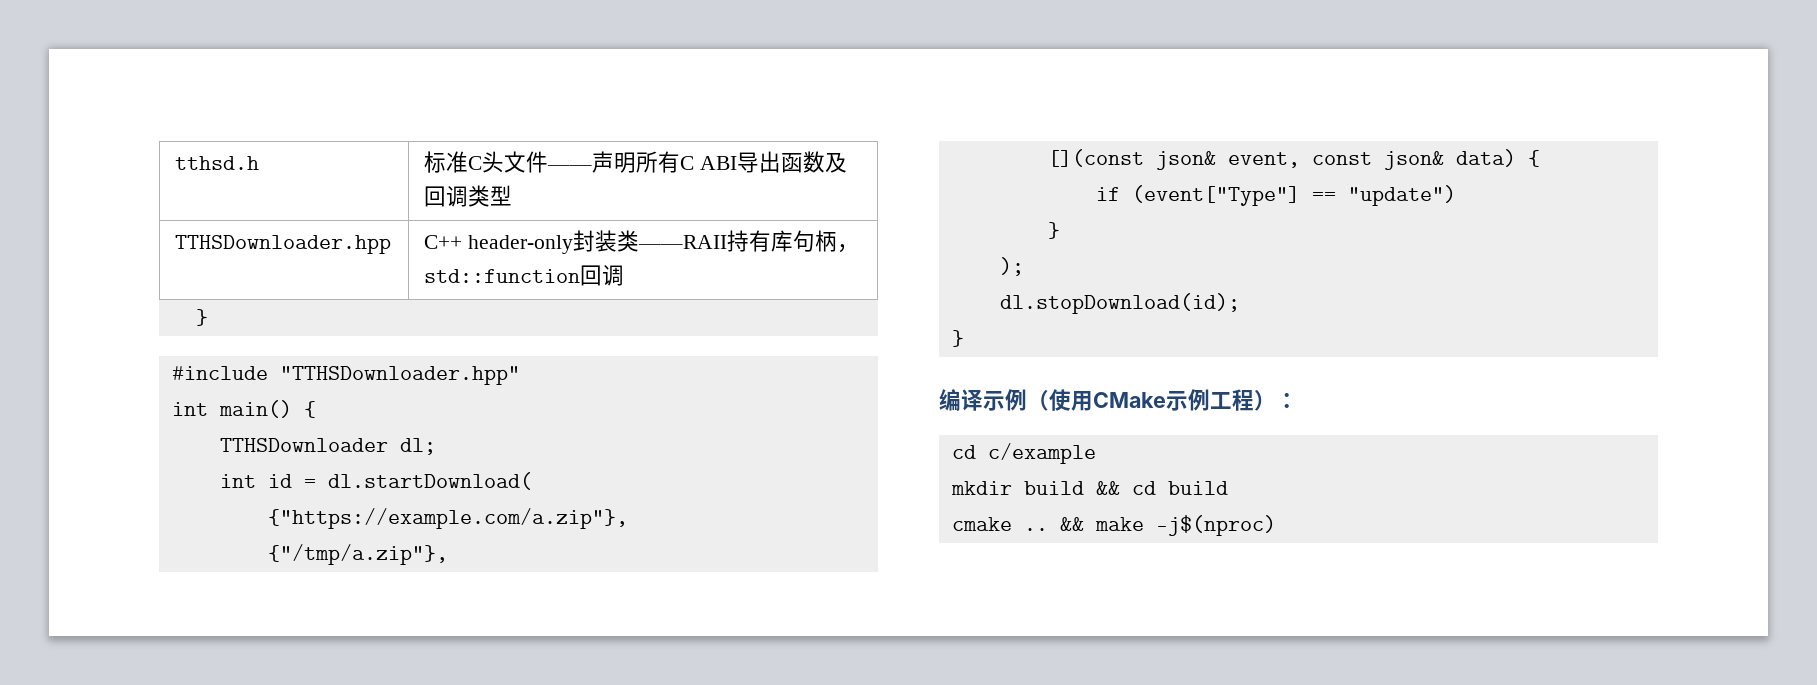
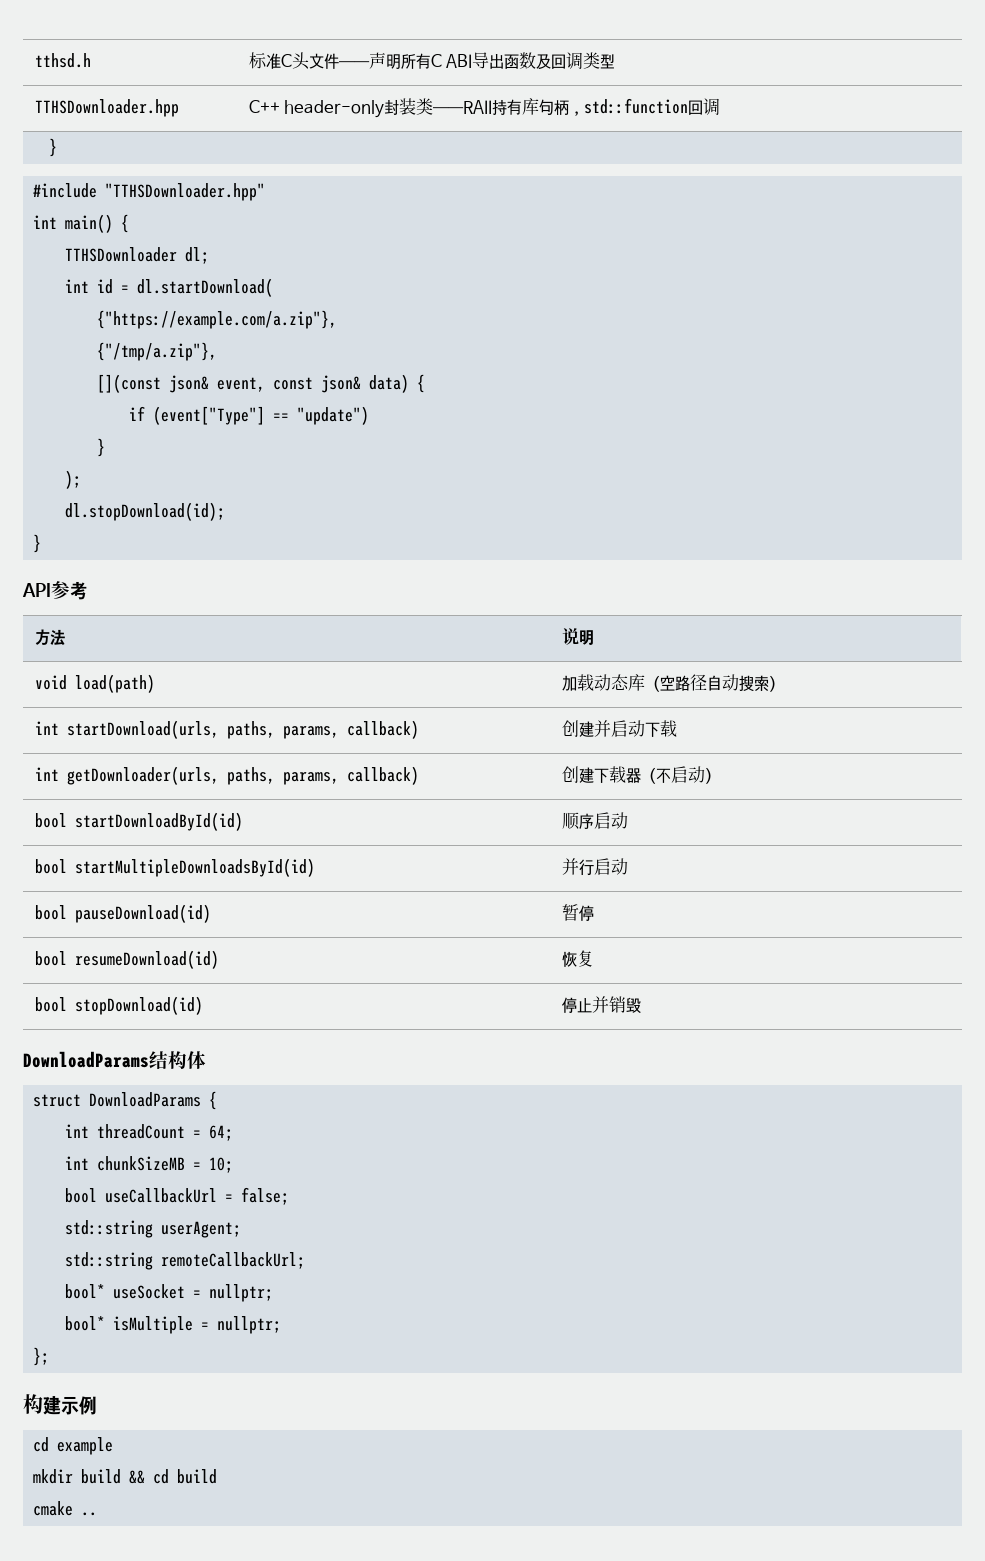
[939,389,1298,411] [951,443,1096,464] 编译示例（使用CMake示例工程）： // cd c/example -> [22,581,87,600] [34,629,65,646] [561,628,594,646] [34,674,155,693] [561,674,784,692] [34,720,419,739] [561,720,677,737] [34,766,419,785] [561,766,720,784] [34,812,243,831] [561,812,628,830] [34,858,315,877] [561,858,628,876] [34,904,211,923] [561,904,594,921] [34,950,219,969] [561,950,594,967] [34,996,203,1015] [560,996,641,1014] [23,1051,206,1070] [33,1091,218,1110] [65,1124,234,1141] [65,1156,234,1173] [65,1187,290,1205] [65,1220,242,1238] [65,1252,306,1270] [65,1284,274,1302] [65,1316,282,1334] [33,1347,50,1366] [23,1394,97,1415] [33,1437,114,1455] API参考 // 方法 | 说明 // void load(path) | 加载动态库（空路径自动搜索） // int startDownload(urls, paths, params, callback) | 创建并启动下载 // int getDownloader(urls, paths, params, callback) | 创建下载器（不启动） // bool startDownloadById(id) | 顺序启动 // bool startMultipleDownloadsById(id) | 并行启动 // bool pauseDownload(id) | 暂停 // bool resumeDownload(id) | 恢复 // bool stopDownload(id) | 停止并销毁 // DownloadParams结构体 // struct DownloadParams { // int threadCount = 64; // int chunkSizeMB = 10; // bool useCallbackUrl = false; // std::string userAgent; // std::string remoteCallbackUrl; // bool* useSocket = nullptr; // bool* isMultiple = nullptr; // }; // 构建示例 // cd example
[1059,515,1276,536] && make -j$(nproc) -> (98, 1514) none

